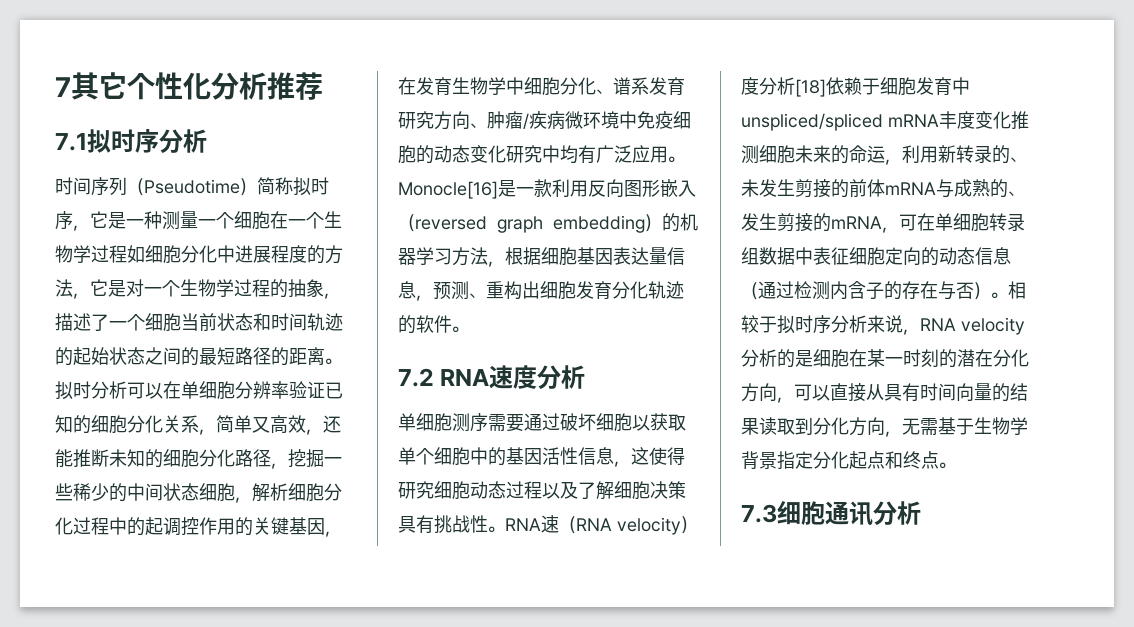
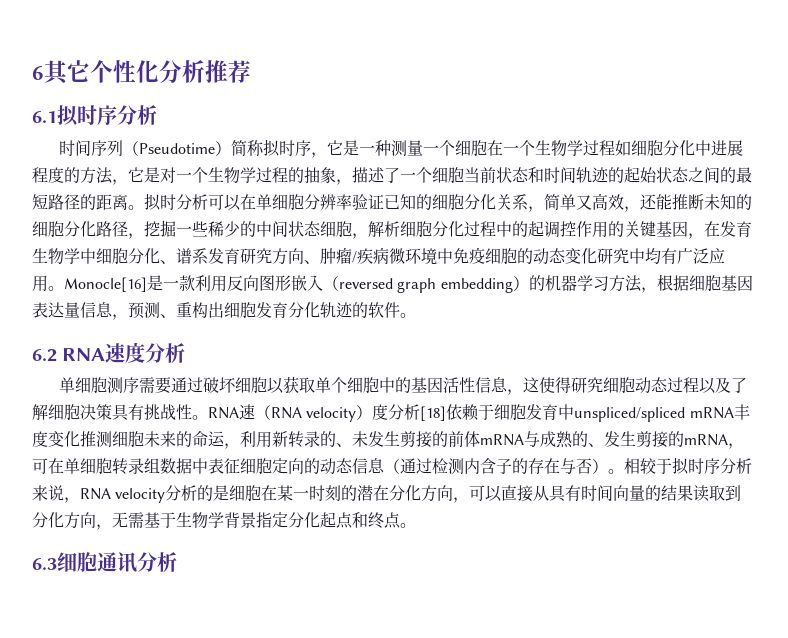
[55,77,71,97] 7 -> [32,66,44,80] 6
[55,133,87,151] 7.1 -> [32,111,57,123] 6.1
[398,368,434,387] 7.2 -> [32,349,57,362] 6.2
[741,504,777,523] 7.3 -> [32,558,57,570] 6.3

